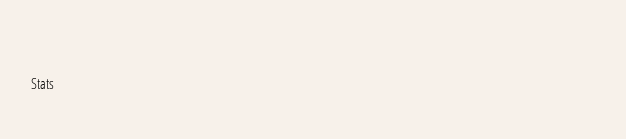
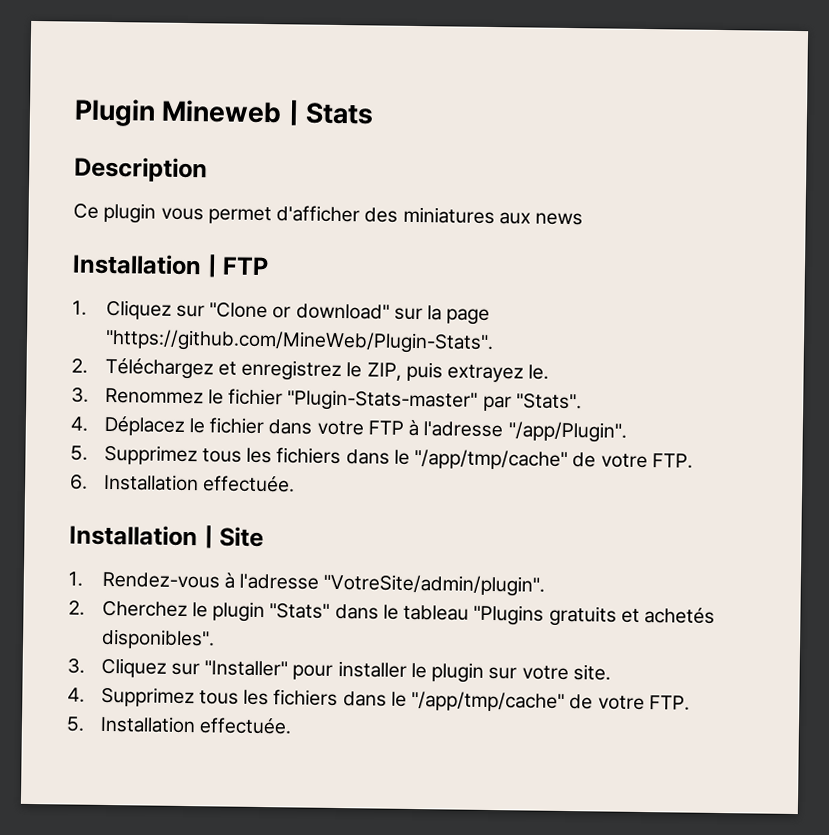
[31,78,54,89] Stats -> [74,98,375,127] [74,156,208,183] [73,202,584,226] [72,253,270,278] [72,299,491,325] [104,328,494,355] [71,357,550,383] [71,387,582,412] [70,415,627,443] [70,444,693,471] [70,473,295,493] [69,524,265,549] [68,571,546,597] [68,600,716,627] [100,628,215,650] [67,657,611,683] [67,686,690,712] [66,715,292,735] Plugin Mineweb | Stats // Description // Ce plugin vous permet d'afficher des miniatures aux news // Installation | FTP // 1. Cliquez sur "Clone or download" sur la page "https://github.com/MineWeb/Plugin-Stats". // 2. Téléchargez et enregistrez le ZIP, puis extrayez le. // 3. Renommez le fichier "Plugin-Stats-master" par "Stats". // 4. Déplacez le fichier dans votre FTP à l'adresse "/app/Plugin". // 5. Supprimez tous les fichiers dans le "/app/tmp/cache" de votre FTP. // 6. Installation effectuée. // Installation | Site // 1. Rendez-vous à l'adresse "VotreSite/admin/plugin". // 2. Cherchez le plugin "Stats" dans le tableau "Plugins gratuits et achetés disponibles". // 3. Cliquez sur "Installer" pour installer le plugin sur votre site. // 4. Supprimez tous les fichiers dans le "/app/tmp/cache" de votre FTP. // 5. Installation effectuée.

